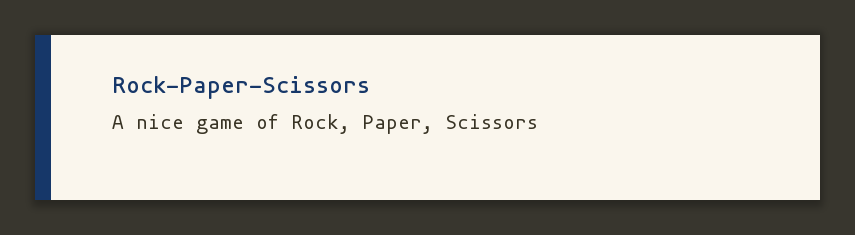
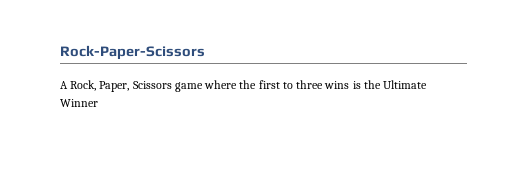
[136,114,538,134] nice game of Rock, Paper, Scissors -> [70,80,428,92] [60,99,98,107] Rock, Paper, Scissors game where the first to three wins is the Ultimate Winner

